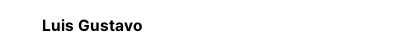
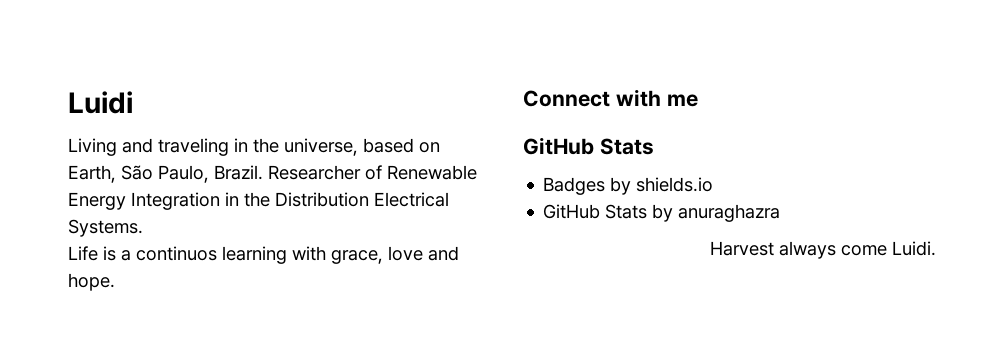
[42,19,143,32] Luis Gustavo -> [68,91,133,114] [68,138,440,156] [68,165,477,183] [68,192,449,210] [68,219,143,237] [68,246,459,264] [68,273,115,291] [523,89,698,107] [523,137,654,155] [543,177,714,195] [543,204,781,222] [710,241,936,259] Luidi // Living and traveling in the universe, based on Earth, São Paulo, Brazil. Researcher of Renewable Energy Integration in the Distribution Electrical Systems. // Life is a continuos learning with grace, love and hope. // Connect with me // GitHub Stats // Badges by shields.io // GitHub Stats by anuraghazra // Harvest always come Luidi.

